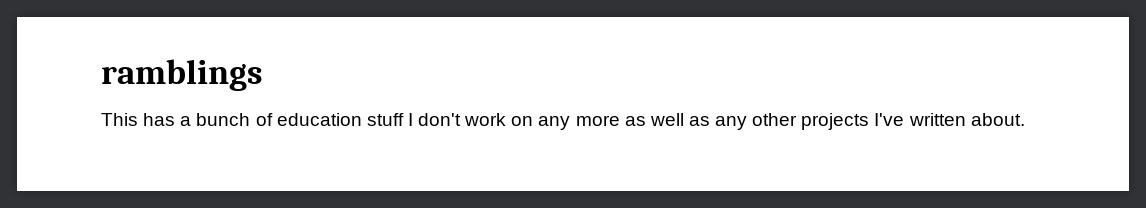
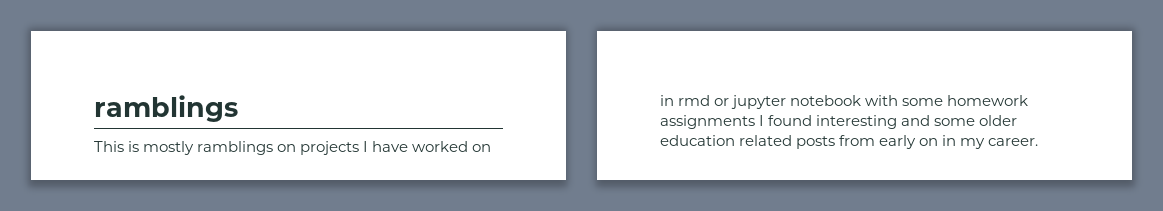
[143,113,1025,130] has a bunch of education stuff I don't work on any more as well as any other projects I've written about. -> [128,141,492,155] [660,95,1029,109] [660,115,1018,129] [660,135,1039,149] is mostly ramblings on projects I have worked on in rmd or jupyter notebook with some homework assignments I found interesting and some older education related posts from early on in my career.

